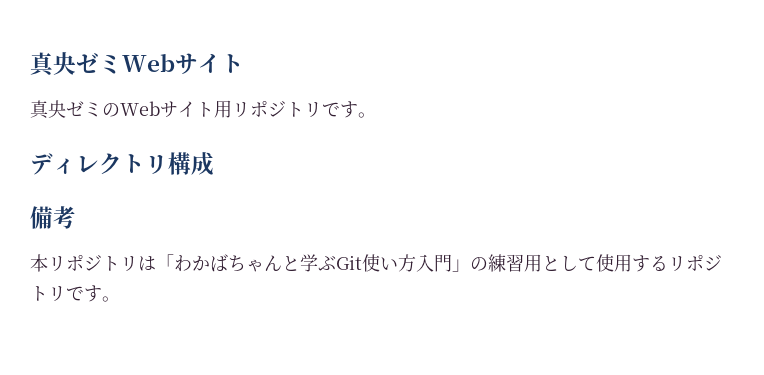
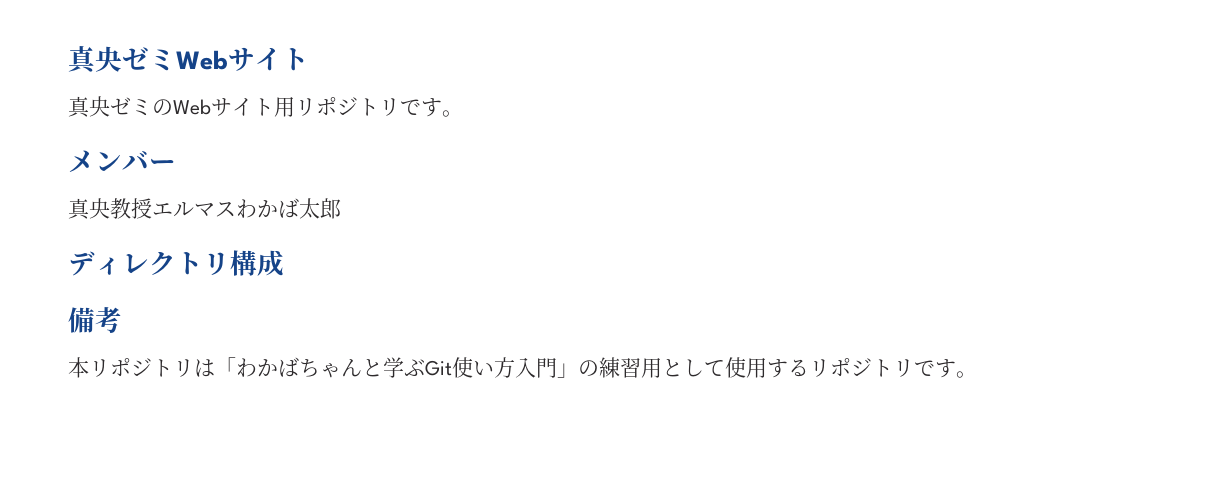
(376, 115) none -> [68,150,176,172] [68,198,341,220] // メンバー // 真央教授エルマスわかば太郎

